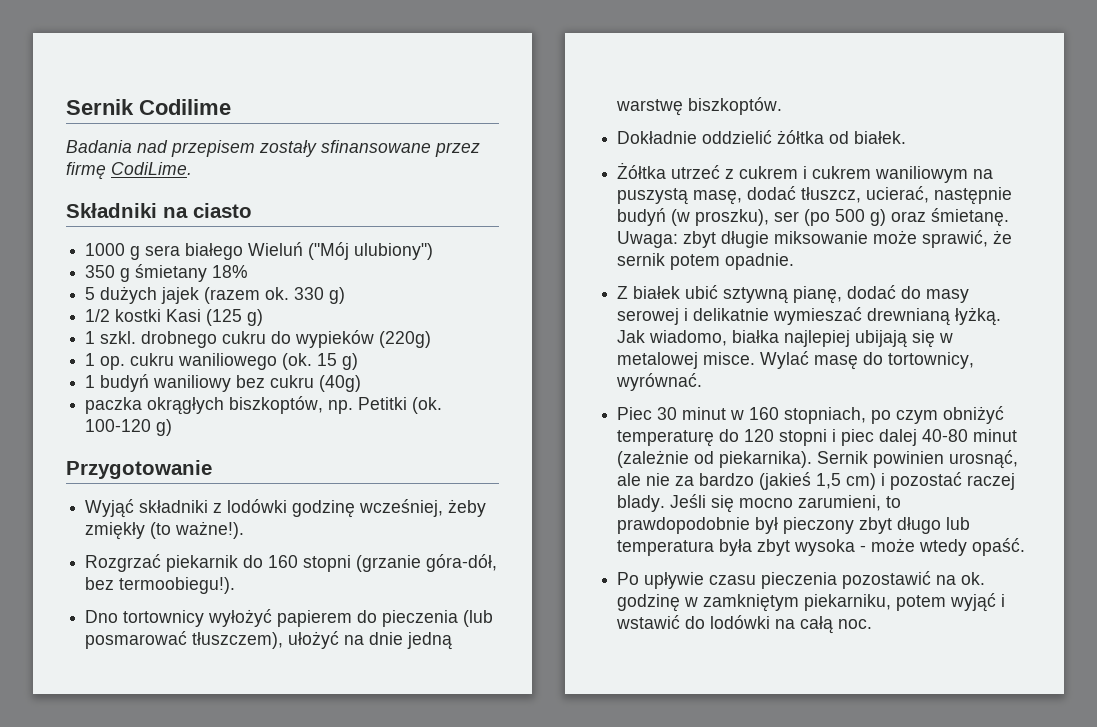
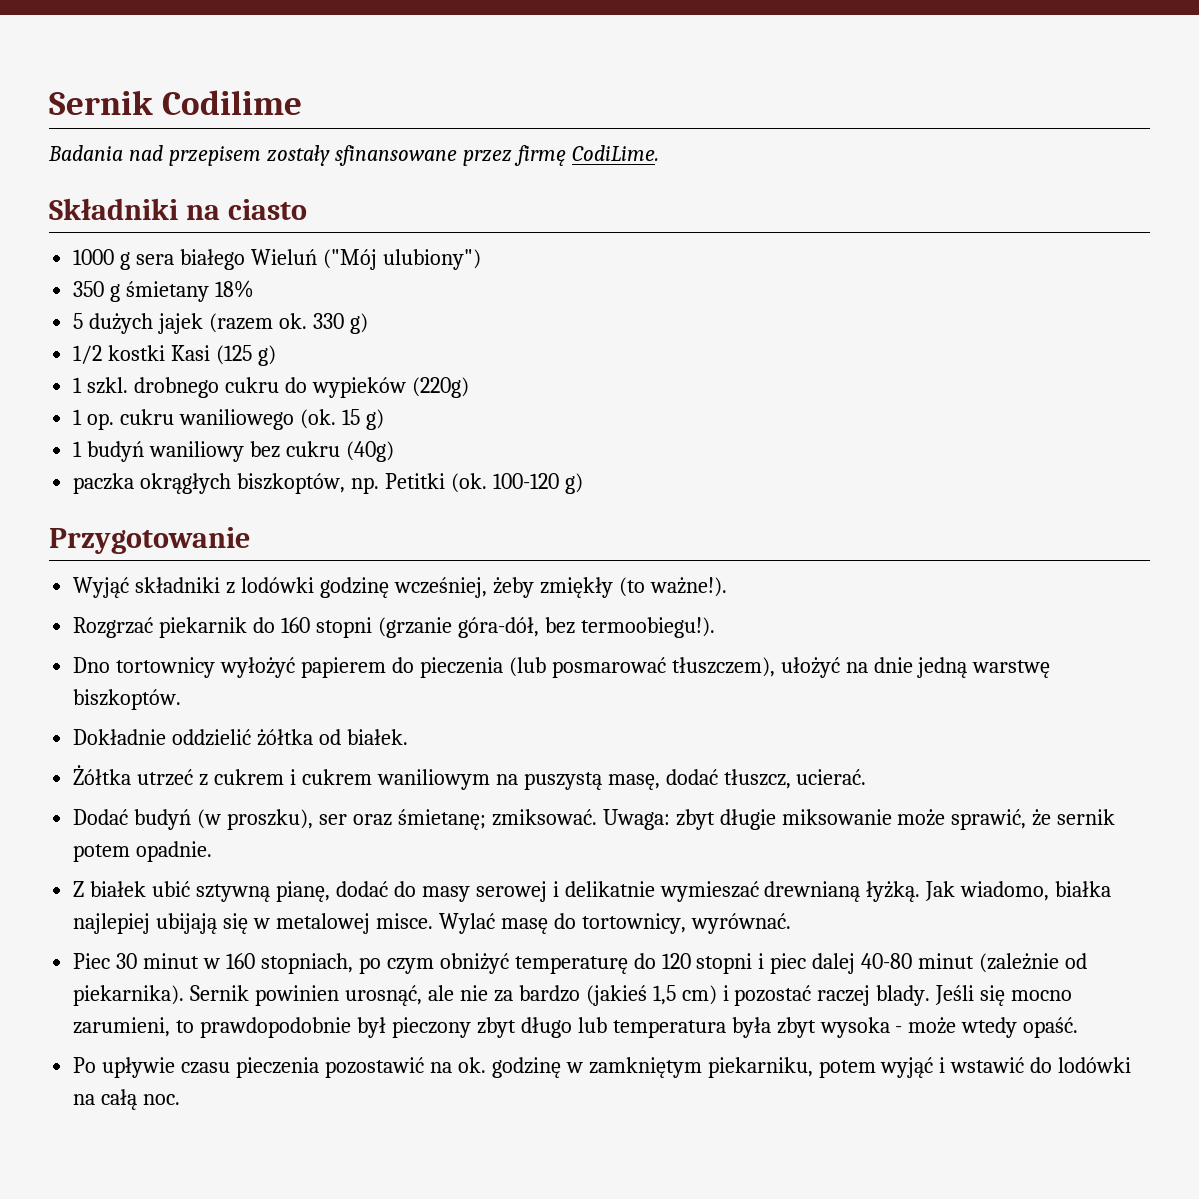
[866,186,1013,205] ucierać, następnie -> [796,769,867,785] [73,809,129,825] ucierać. // Dodać
[804,208,1010,227] (po 500 g) oraz śmietanę. -> [352,809,597,830] oraz śmietanę; zmiksować.

